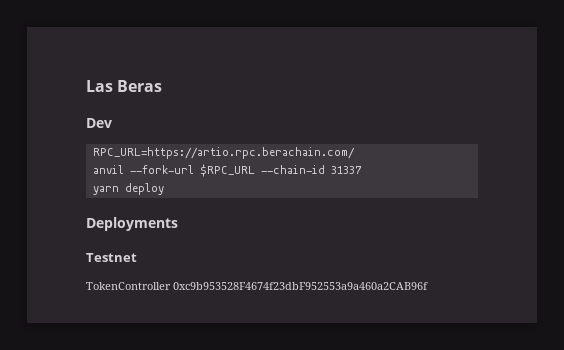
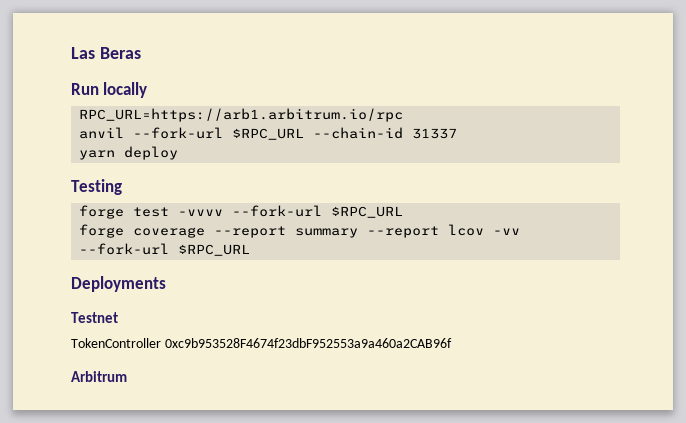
[86,118,112,128] [92,147,355,159] Dev // RPC_URL=https://artio.rpc.berachain.com/ -> [71,82,148,98] [79,108,404,122] Run locally // RPC_URL=https://arb1.arbitrum.io/rpc
(164, 189) none -> [71,179,122,195] [79,205,404,219] [79,224,521,238] [79,243,251,256] // Testing // forge test -vvvv --fork-url $RPC_URL // forge coverage --report summary --report lcov -vv --fork-url $RPC_URL
(428, 286) none -> [71,371,127,382] // Arbitrum

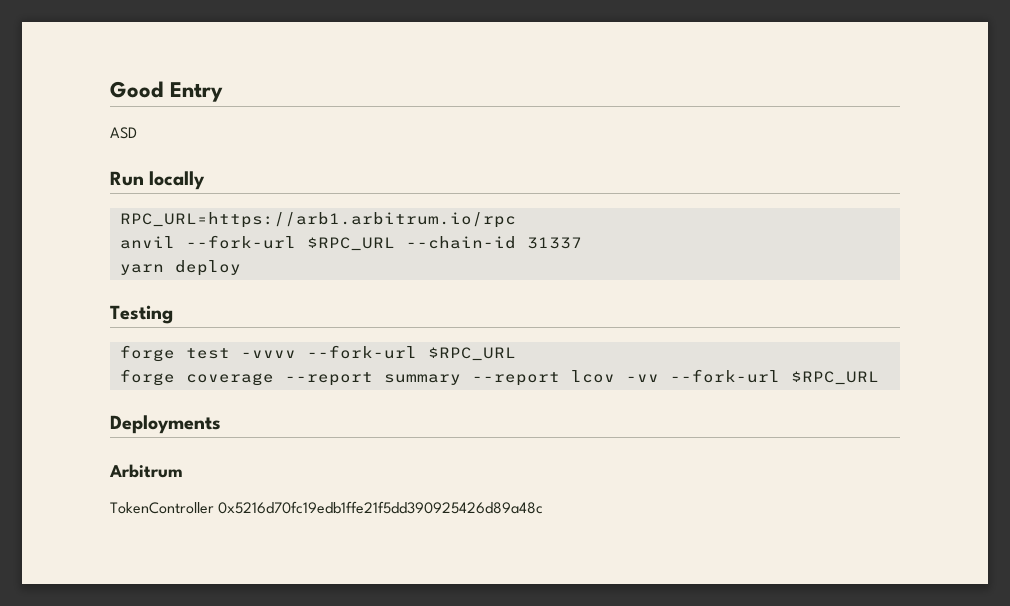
[71,47,141,59] Las Beras -> [110,81,224,102] [110,127,137,139] Good Entry // ASD
[71,312,118,323] Testnet -> [109,464,183,478] Arbitrum
[164,338,452,348] [71,371,127,382] 0xc9b953528F4674f23dbF952553a9a460a2CAB96f // Arbitrum -> [218,501,544,514] 0x5216d70fc19edb1ffe21f5dd390925426d89a48c

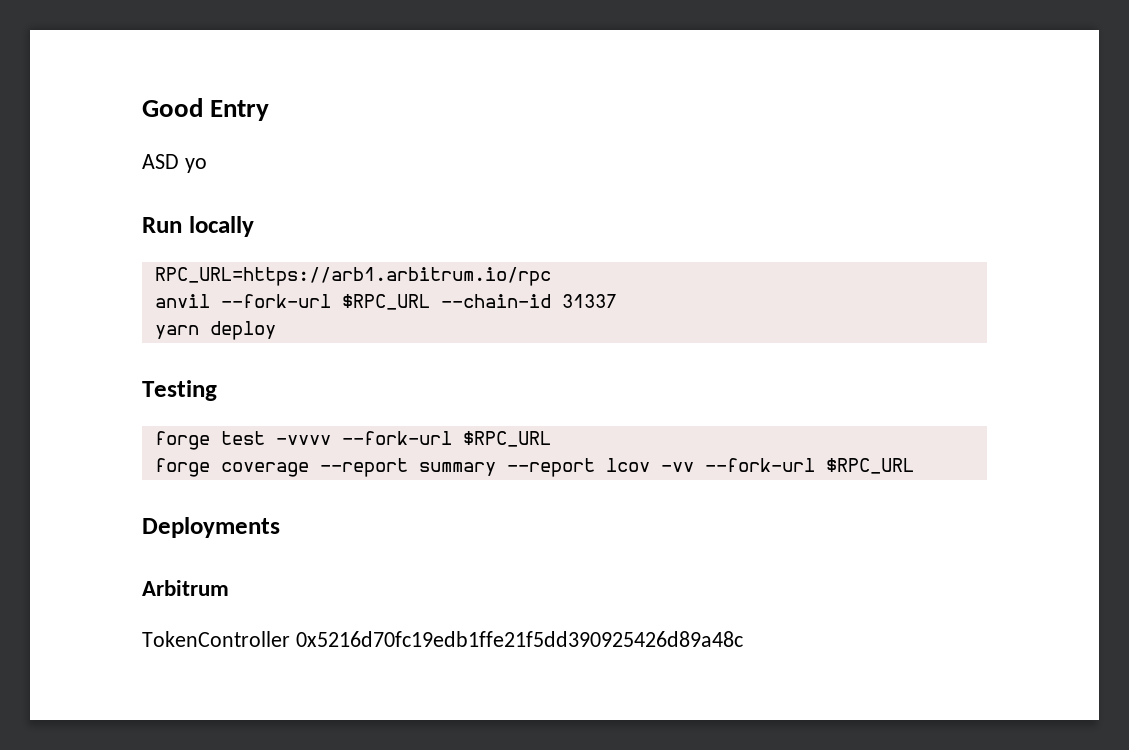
(137, 133) none -> [184,158,207,173] yo

